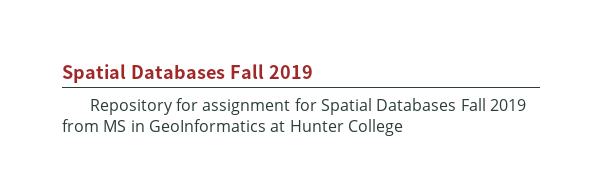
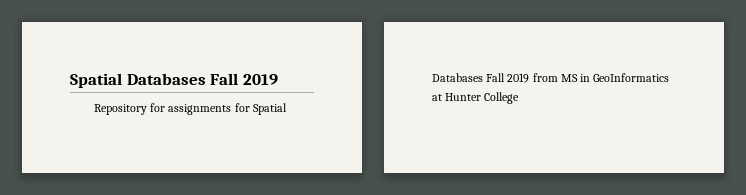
[202,99,291,115] assignment -> [168,104,232,115] assignments

